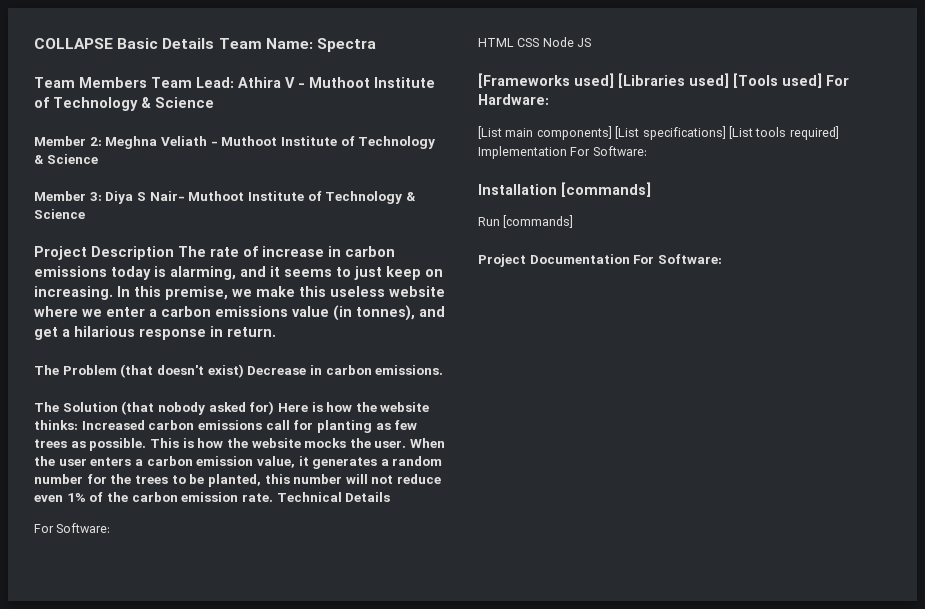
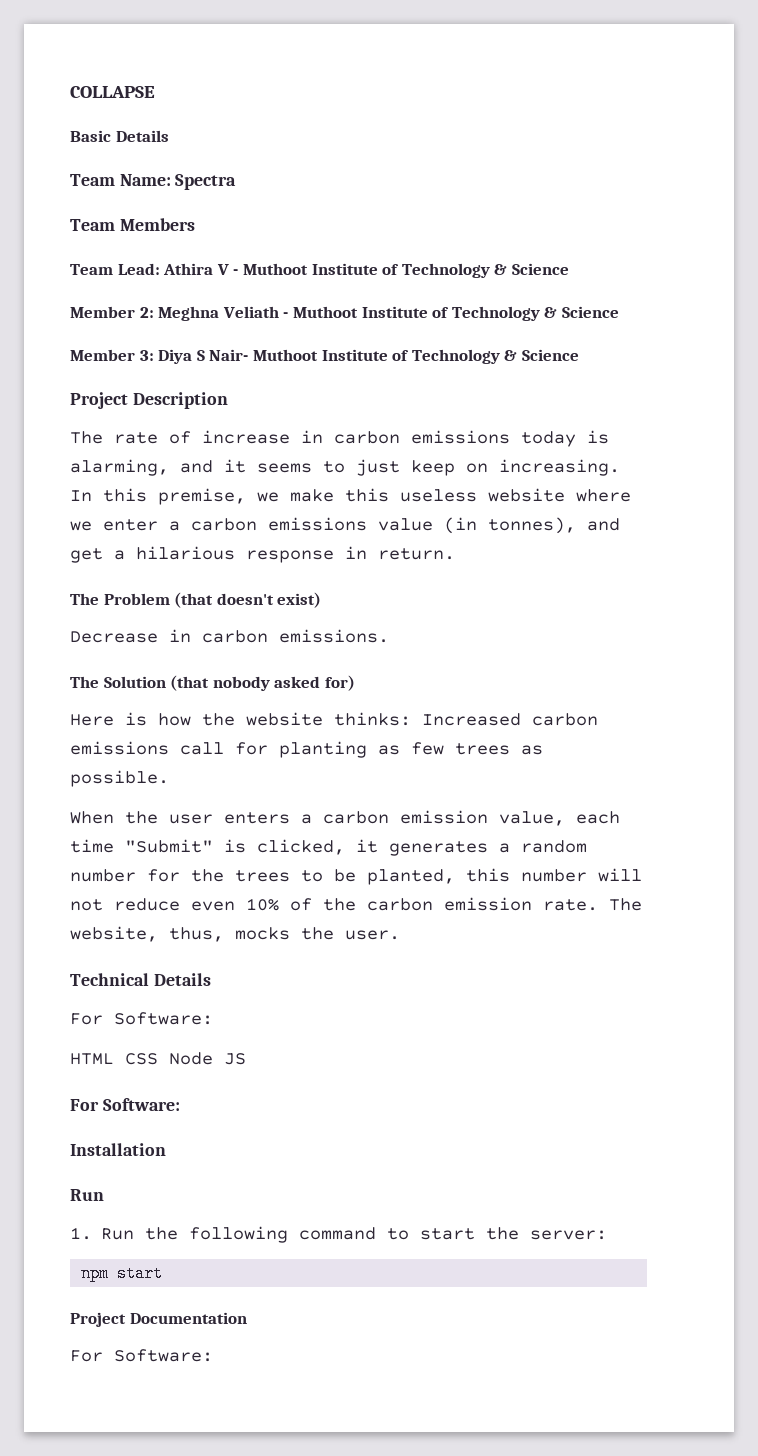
(113, 43) none -> (155, 92) //
(215, 43) none -> (169, 136) //
(147, 82) none -> (195, 224) //
(174, 253) none -> (228, 400) //
(244, 371) none -> (322, 600) //
(275, 408) none -> (355, 683) //
[149,438,407,448] This is how the website mocks the user. -> (169, 778) //
(295, 462) none -> [576,811,620,824] [70,839,345,855] each time "Submit" is clicked,
[66,493,86,502] 1% -> [246,898,279,911] 10%
(273, 497) none -> [609,898,642,911] [70,926,400,942] The website, thus, mocks the user. //
[478,73,849,88] [478,94,549,105] [478,126,839,140] [478,146,567,159] [Frameworks used] [Libraries used] [Tools used] For Hardware: // [List main components] [List specifications] [List tools required] Implementation -> (246, 1059) none
[561,182,651,197] [478,215,574,228] [commands] // Run [commands] -> [70,1189,104,1201] [70,1226,608,1243] [81,1265,164,1282] // Run // 1. Run the following command to start the server: // npm start
(630, 259) none -> (247, 1318) //

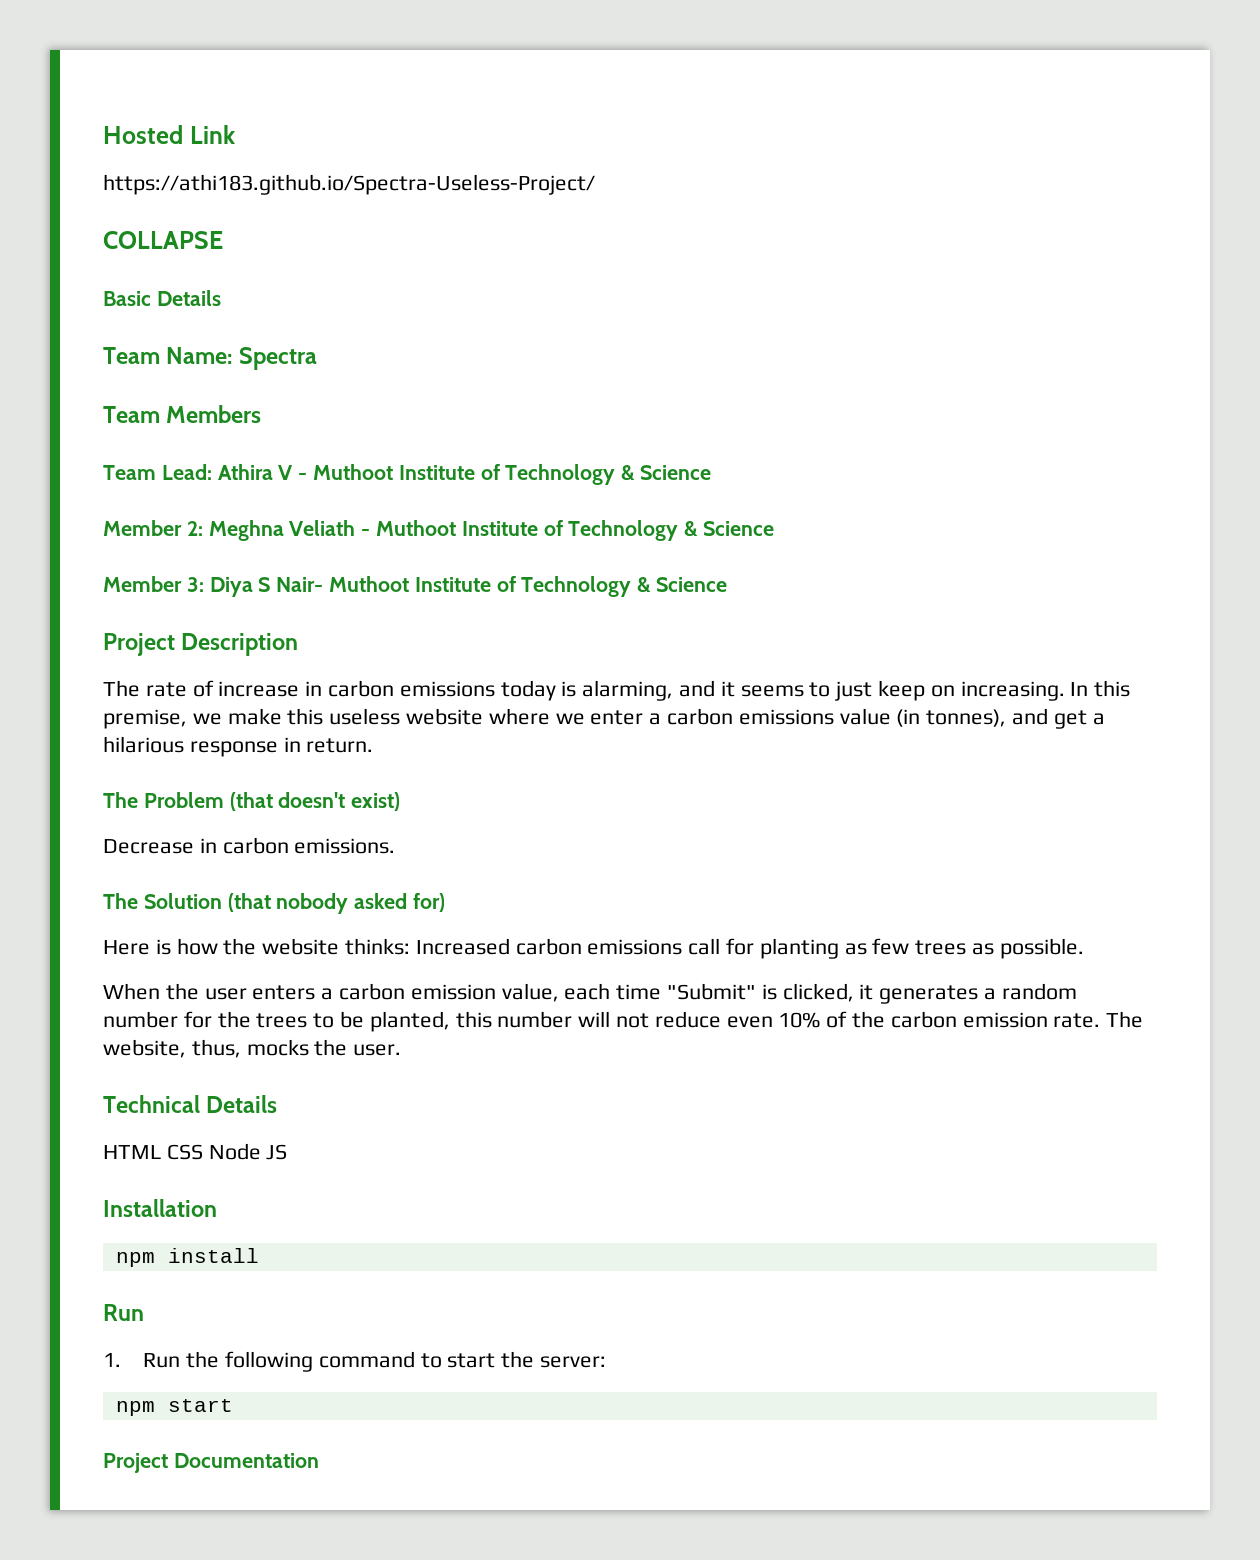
(70, 92) none -> [103,125,235,144] [103,174,595,195] Hosted Link // https://athi183.github.io/Spectra-Useless-Project/ //
[70,1012,213,1025] // For Software: -> (278, 1104) none
[70,1098,180,1111] [70,1143,166,1156] For Software: // Installation -> [103,1199,217,1217] [115,1248,259,1267] Installation // npm install
[70,1349,213,1362] // For Software: -> (319, 1460) none

